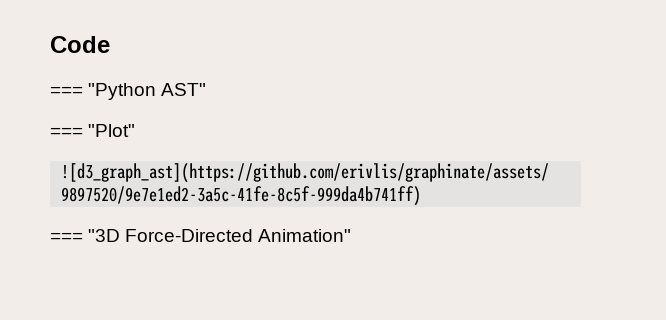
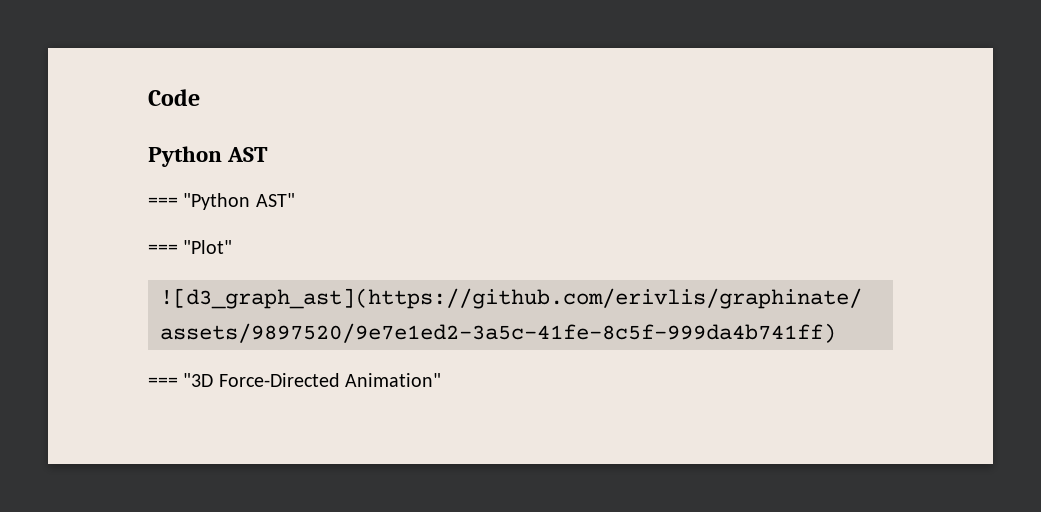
(110, 44) none -> [148,146,269,167] // Python AST

